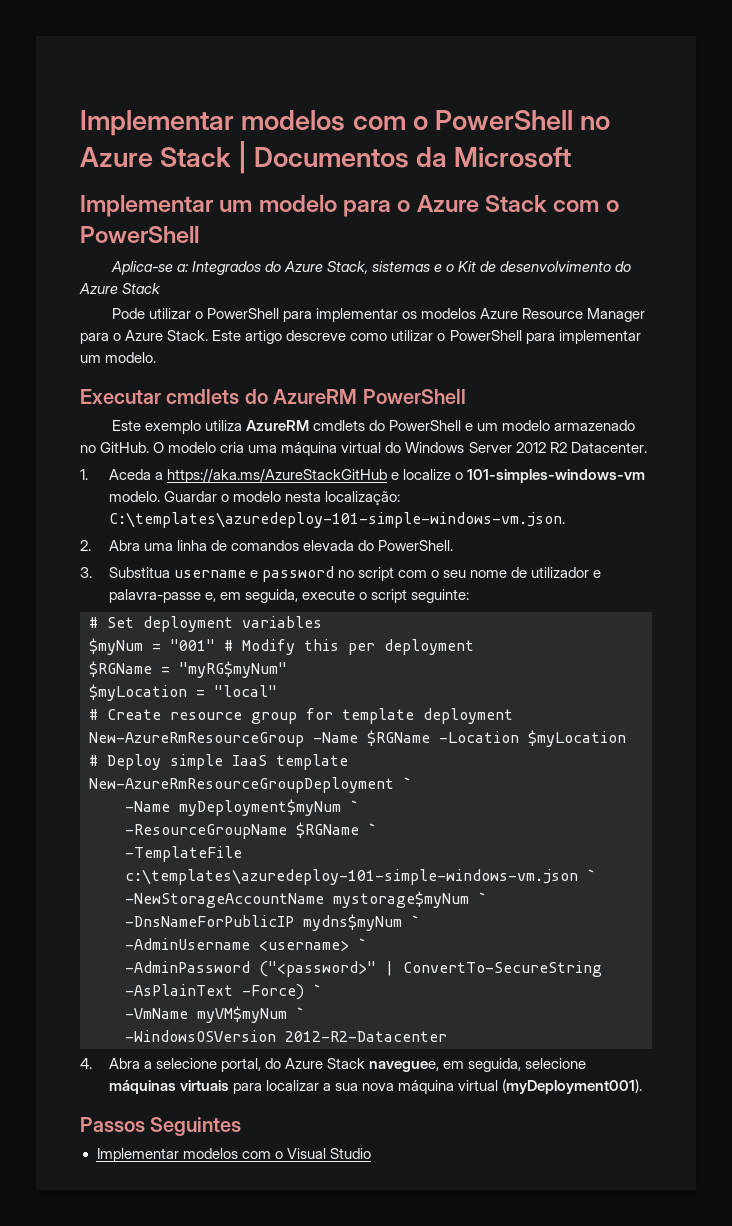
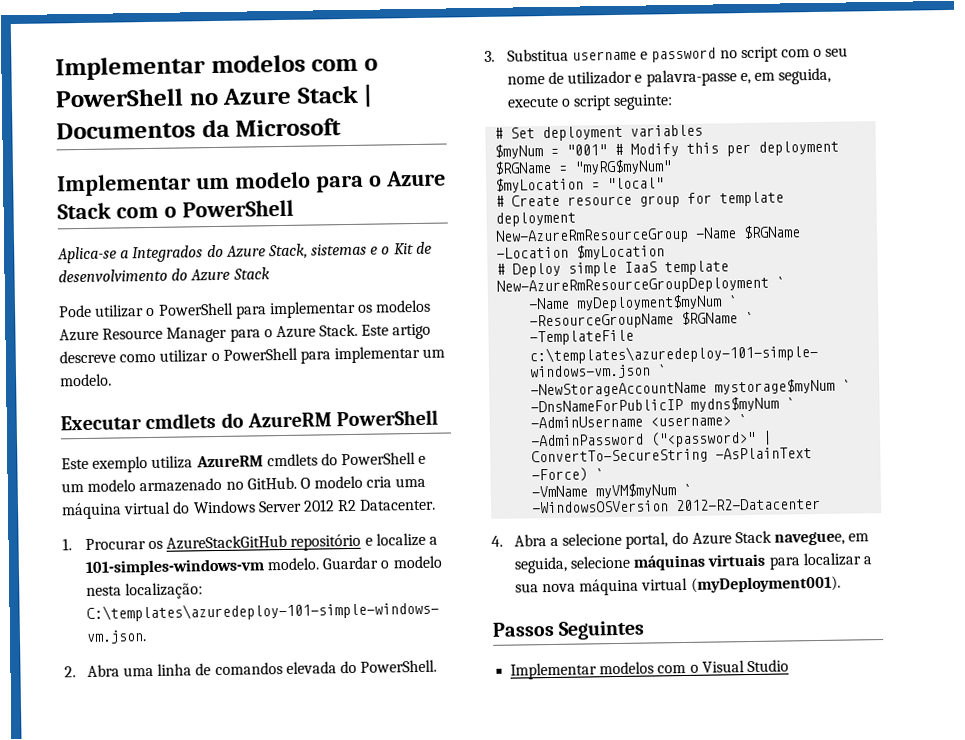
[176,264,189,272] a: -> [120,250,130,259] a
[108,468,387,483] Aceda a https://aka.ms/AzureStackGitHub -> [84,533,362,551] Procurar os AzureStackGitHub repositório
[454,472,463,480] o -> [429,536,439,545] a

